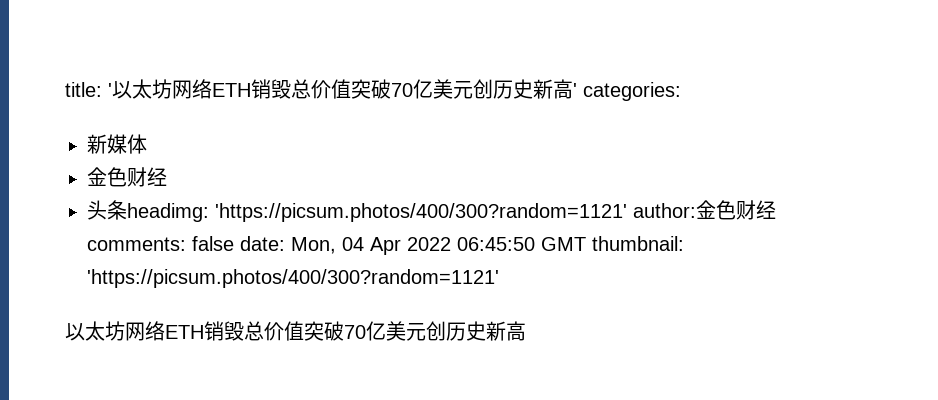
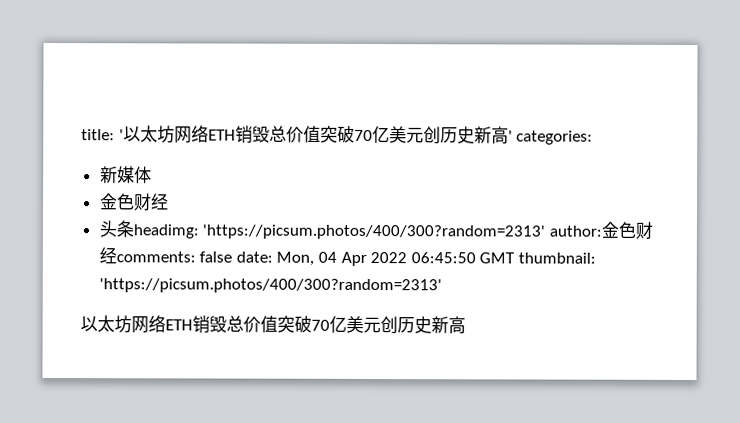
[215,203,627,222] 'https://picsum.photos/400/300?random=1121' -> [202,224,546,240] 'https://picsum.photos/400/300?random=2313'
[87,269,499,288] 'https://picsum.photos/400/300?random=1121' -> [98,278,442,294] 'https://picsum.photos/400/300?random=2313'

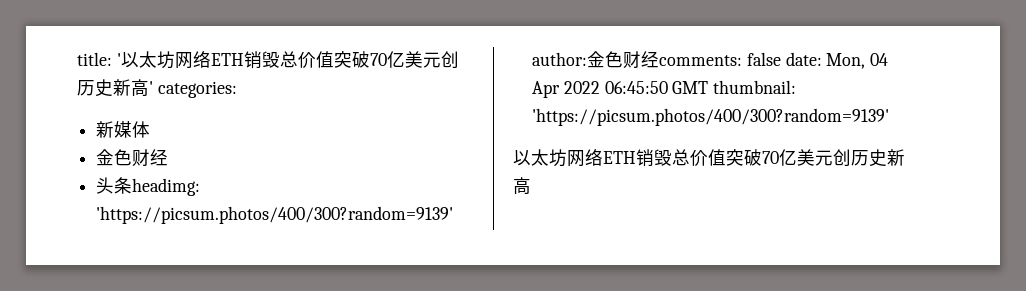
[202,224,546,240] 'https://picsum.photos/400/300?random=2313' -> [96,206,454,224] 'https://picsum.photos/400/300?random=9139'
[98,278,442,294] 'https://picsum.photos/400/300?random=2313' -> [532,108,890,126] 'https://picsum.photos/400/300?random=9139'

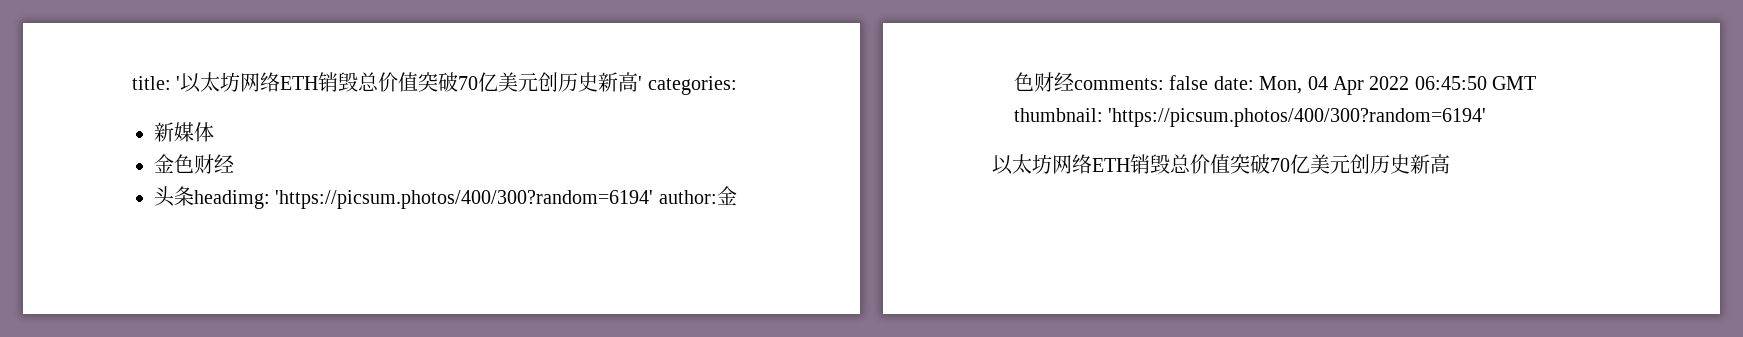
[96,206,454,224] 'https://picsum.photos/400/300?random=9139' -> [275,190,654,209] 'https://picsum.photos/400/300?random=6194'
[532,108,890,126] 'https://picsum.photos/400/300?random=9139' -> [1108,108,1487,127] 'https://picsum.photos/400/300?random=6194'

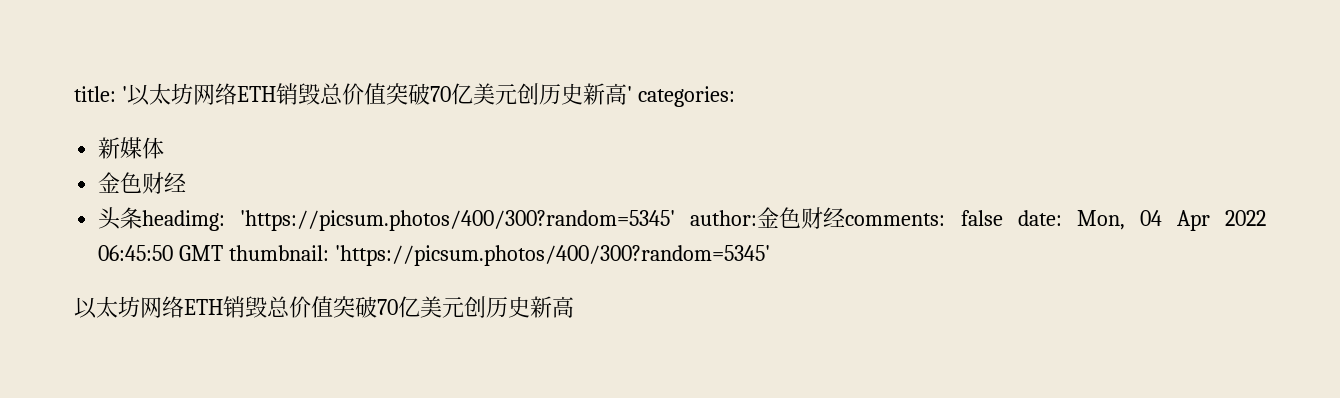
[275,190,654,209] 'https://picsum.photos/400/300?random=6194' -> [240,210,676,231] 'https://picsum.photos/400/300?random=5345'
[1108,108,1487,127] 'https://picsum.photos/400/300?random=6194' -> [335,245,771,266] 'https://picsum.photos/400/300?random=5345'

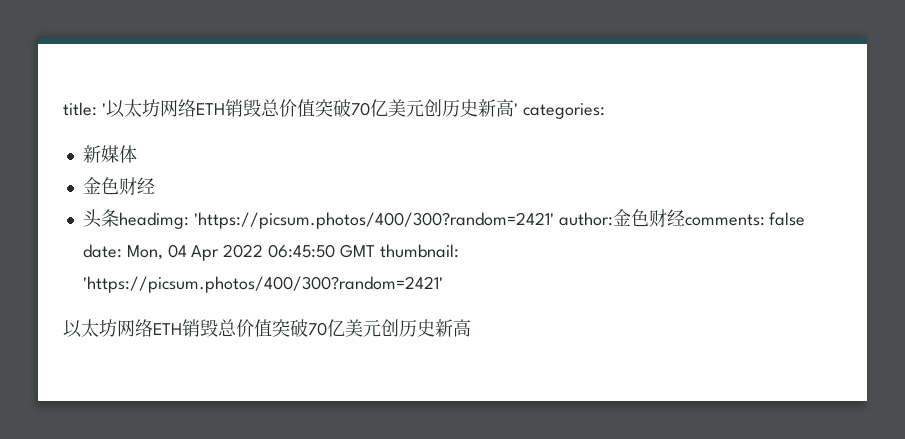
[240,210,676,231] 'https://picsum.photos/400/300?random=5345' -> [193,212,554,229] 'https://picsum.photos/400/300?random=2421'
[335,245,771,266] 'https://picsum.photos/400/300?random=5345' -> [82,276,443,293] 'https://picsum.photos/400/300?random=2421'

